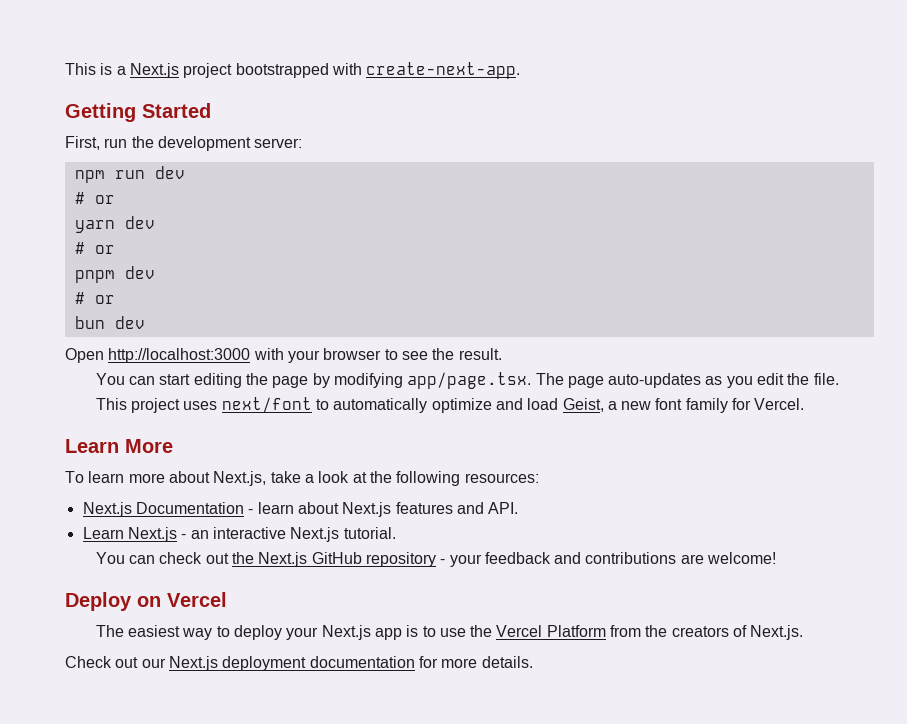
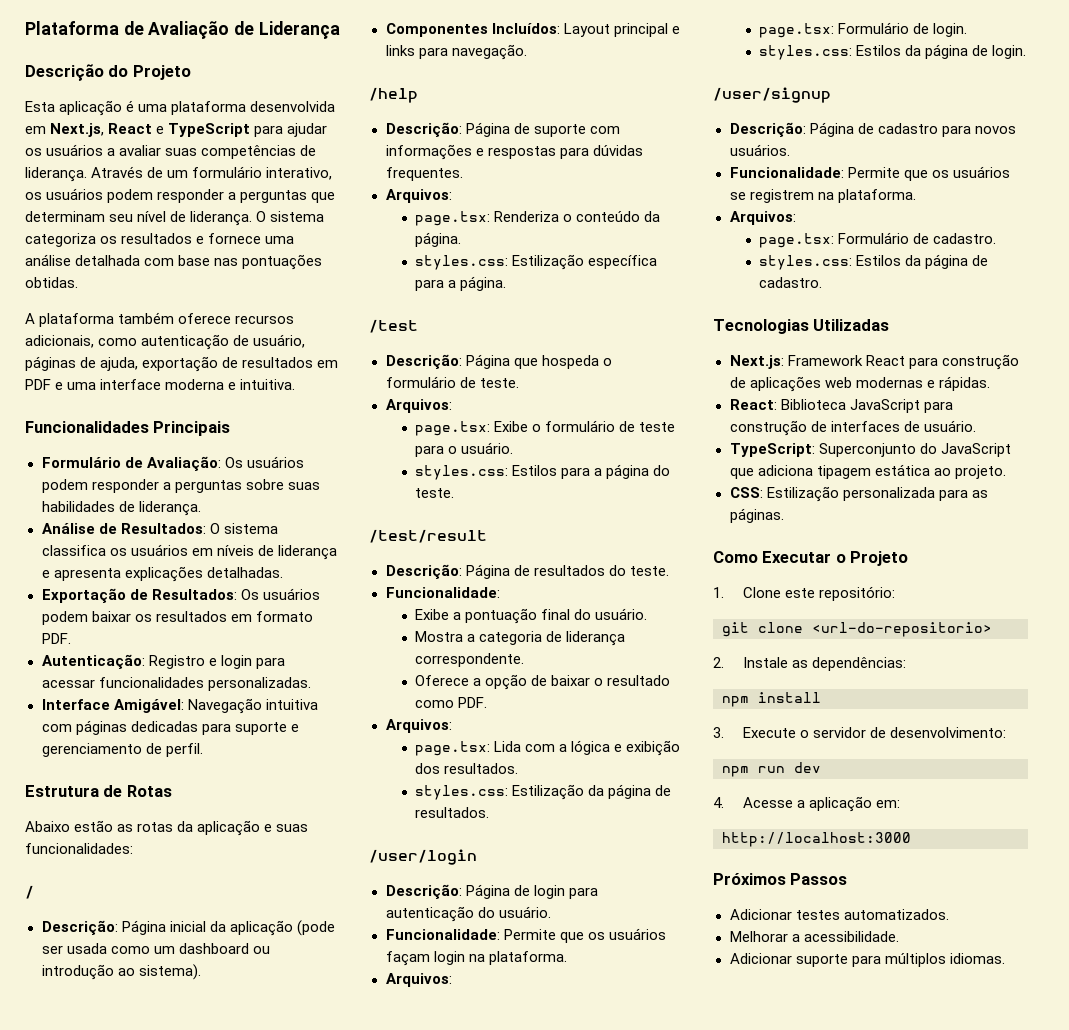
[65,62,521,79] [65,103,211,122] [65,136,303,151] [74,166,185,183] [74,192,115,204] [74,216,155,233] [74,242,115,254] [74,266,155,283] [74,292,115,304] [74,316,145,329] [65,348,502,363] [95,372,839,389] [95,397,805,413] [65,439,173,453] [65,471,539,486] [82,502,519,517] [82,527,396,542] [95,552,777,567] [65,592,227,611] [95,625,804,640] [65,656,533,671] This is a Next.js project bootstrapped with create-next-app. // Getting Started // First, run the development server: // npm run dev // # or // yarn dev // # or // pnpm dev // # or // bun dev // Open http://localhost:3000 with your browser to see the result. // You can start editing the page by modifying app/page.tsx. The page auto-updates as you edit the file. // This project uses next/font to automatically optimize and load Geist, a new font family for Vercel. // Learn More // To learn more about Next.js, take a look at the following resources: // Next.js Documentation - learn about Next.js features and API. // Learn Next.js - an interactive Next.js tutorial. // You can check out the Next.js GitHub repository - your feedback and contributions are welcome! // Deploy on Vercel // The easiest way to deploy your Next.js app is to use the Vercel Platform from the creators of Next.js. // Check out our Next.js deployment documentation for more details. -> [25,21,340,39] [25,64,191,81] [25,100,336,116] [25,123,328,137] [25,144,317,159] [25,166,333,182] [25,188,336,203] [25,211,325,226] [25,233,295,247] [25,254,323,270] [25,277,78,288] [25,312,295,327] [25,334,306,350] [25,356,339,372] [25,379,296,390] [25,421,231,436] [41,456,304,471] [41,479,320,493] [41,501,201,516] [41,523,278,534] [41,544,337,560] [41,566,283,582] [41,588,320,603] [41,611,313,625] [41,633,71,644] [41,654,285,669] [41,677,311,691] [41,698,318,714] [41,720,299,735] [41,743,203,757] [25,785,172,797] [25,820,309,836] [25,843,133,854] [25,885,34,899] [41,920,335,936] [41,943,270,954] [41,964,201,980] [385,23,680,37] [385,44,527,60] [369,87,418,103] [385,122,620,137] [385,144,643,160] [385,167,463,181] [385,189,452,203] [415,211,661,226] [415,232,462,247] [415,254,658,270] [415,276,507,291] [369,319,418,333] [385,354,612,369] [385,376,519,388] [385,399,452,413] [415,420,676,436] [415,442,514,457] [415,464,671,480] [415,488,455,498] [369,529,487,543] [385,564,669,579] [385,587,500,598] [415,608,648,624] [415,631,626,646] [415,653,525,667] [415,674,671,690] [415,697,488,708] [385,719,452,733] [415,740,681,756] [415,763,519,774] [415,784,672,800] [415,807,490,818] [369,849,477,865] [385,884,598,899] [385,906,551,922] [385,928,666,943] [385,951,567,966] [385,973,452,987] [759,22,968,38] [759,44,1027,60] [713,87,831,103] [729,122,1016,137] [729,144,790,156] [729,166,1010,181] [729,189,916,203] [729,211,796,225] [759,232,997,248] [759,254,989,270] [759,277,823,288] [713,319,890,334] [729,354,1019,370] [729,376,990,392] [729,399,953,413] [729,420,976,436] [729,443,1011,457] [729,464,1006,479] [729,486,988,502] [729,508,784,523] [713,551,909,566] [713,586,895,601] [722,622,992,637] [713,657,906,671] [722,692,821,707] [713,727,1006,738] [722,762,821,777] [713,796,900,812] [722,832,911,847] [713,873,848,885] [729,909,949,920] [729,931,899,942] [729,953,1005,967] Plataforma de Avaliação de Liderança // Descrição do Projeto // Esta aplicação é uma plataforma desenvolvida em Next.js, React e TypeScript para ajudar os usuários a avaliar suas competências de liderança. Através de um formulário interativo, os usuários podem responder a perguntas que determinam seu nível de liderança. O sistema categoriza os resultados e fornece uma análise detalhada com base nas pontuações obtidas. // A plataforma também oferece recursos adicionais, como autenticação de usuário, páginas de ajuda, exportação de resultados em PDF e uma interface moderna e intuitiva. // Funcionalidades Principais // Formulário de Avaliação: Os usuários podem responder a perguntas sobre suas habilidades de liderança. // Análise de Resultados: O sistema classifica os usuários em níveis de liderança e apresenta explicações detalhadas. // Exportação de Resultados: Os usuários podem baixar os resultados em formato PDF. // Autenticação: Registro e login para acessar funcionalidades personalizadas. // Interface Amigável: Navegação intuitiva com páginas dedicadas para suporte e gerenciamento de perfil. // Estrutura de Rotas // Abaixo estão as rotas da aplicação e suas funcionalidades: // / // Descrição: Página inicial da aplicação (pode ser usada como um dashboard ou introdução ao sistema). // Componentes Incluídos: Layout principal e links para navegação. // /help // Descrição: Página de suporte com informações e respostas para dúvidas frequentes. // Arquivos: // page.tsx: Renderiza o conteúdo da página. // styles.css: Estilização específica para a página. // /test // Descrição: Página que hospeda o formulário de teste. // Arquivos: // page.tsx: Exibe o formulário de teste para o usuário. // styles.css: Estilos para a página do teste. // /test/result // Descrição: Página de resultados do teste. // Funcionalidade: // Exibe a pontuação final do usuário. // Mostra a categoria de liderança correspondente. // Oferece a opção de baixar o resultado como PDF. // Arquivos: // page.tsx: Lida com a lógica e exibição dos resultados. // styles.css: Estilização da página de resultados. // /user/login // Descrição: Página de login para autenticação do usuário. // Funcionalidade: Permite que os usuários façam login na plataforma. // Arquivos: // page.tsx: Formulário de login. // styles.css: Estilos da página de login. // /user/signup // Descrição: Página de cadastro para novos usuários. // Funcionalidade: Permite que os usuários se registrem na plataforma. // Arquivos: // page.tsx: Formulário de cadastro. // styles.css: Estilos da página de cadastro. // Tecnologias Utilizadas // Next.js: Framework React para construção de aplicações web modernas e rápidas. // React: Biblioteca JavaScript para construção de interfaces de usuário. // TypeScript: Superconjunto do JavaScript que adiciona tipagem estática ao projeto. // CSS: Estilização personalizada para as páginas. // Como Executar o Projeto // 1. Clone este repositório: // git clone <url-do-repositorio> // 2. Instale as dependências: // npm install // 3. Execute o servidor de desenvolvimento: // npm run dev // 4. Acesse a aplicação em: // http://localhost:3000 // Próximos Passos // Adicionar testes automatizados. // Melhorar a acessibilidade. // Adicionar suporte para múltiplos idiomas.

